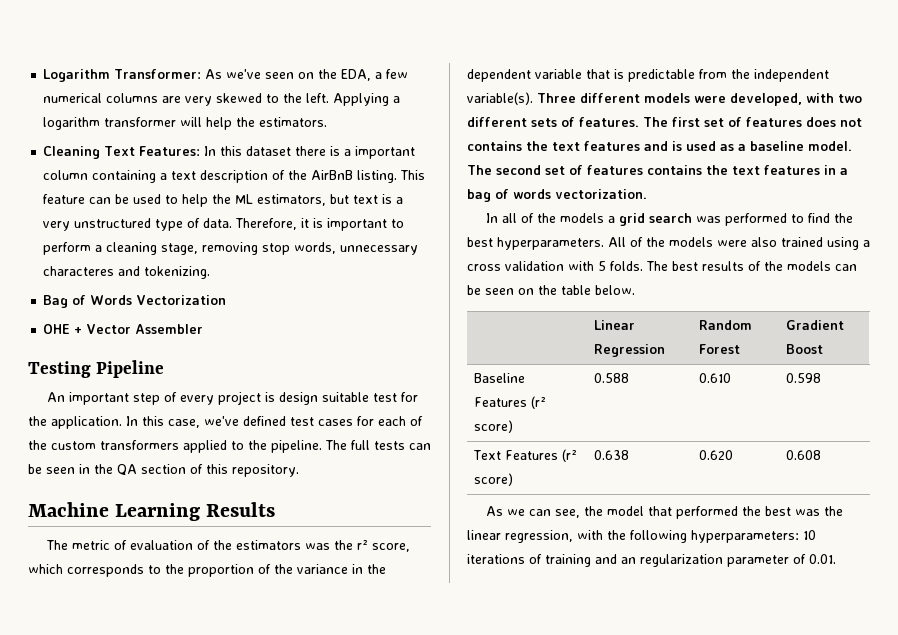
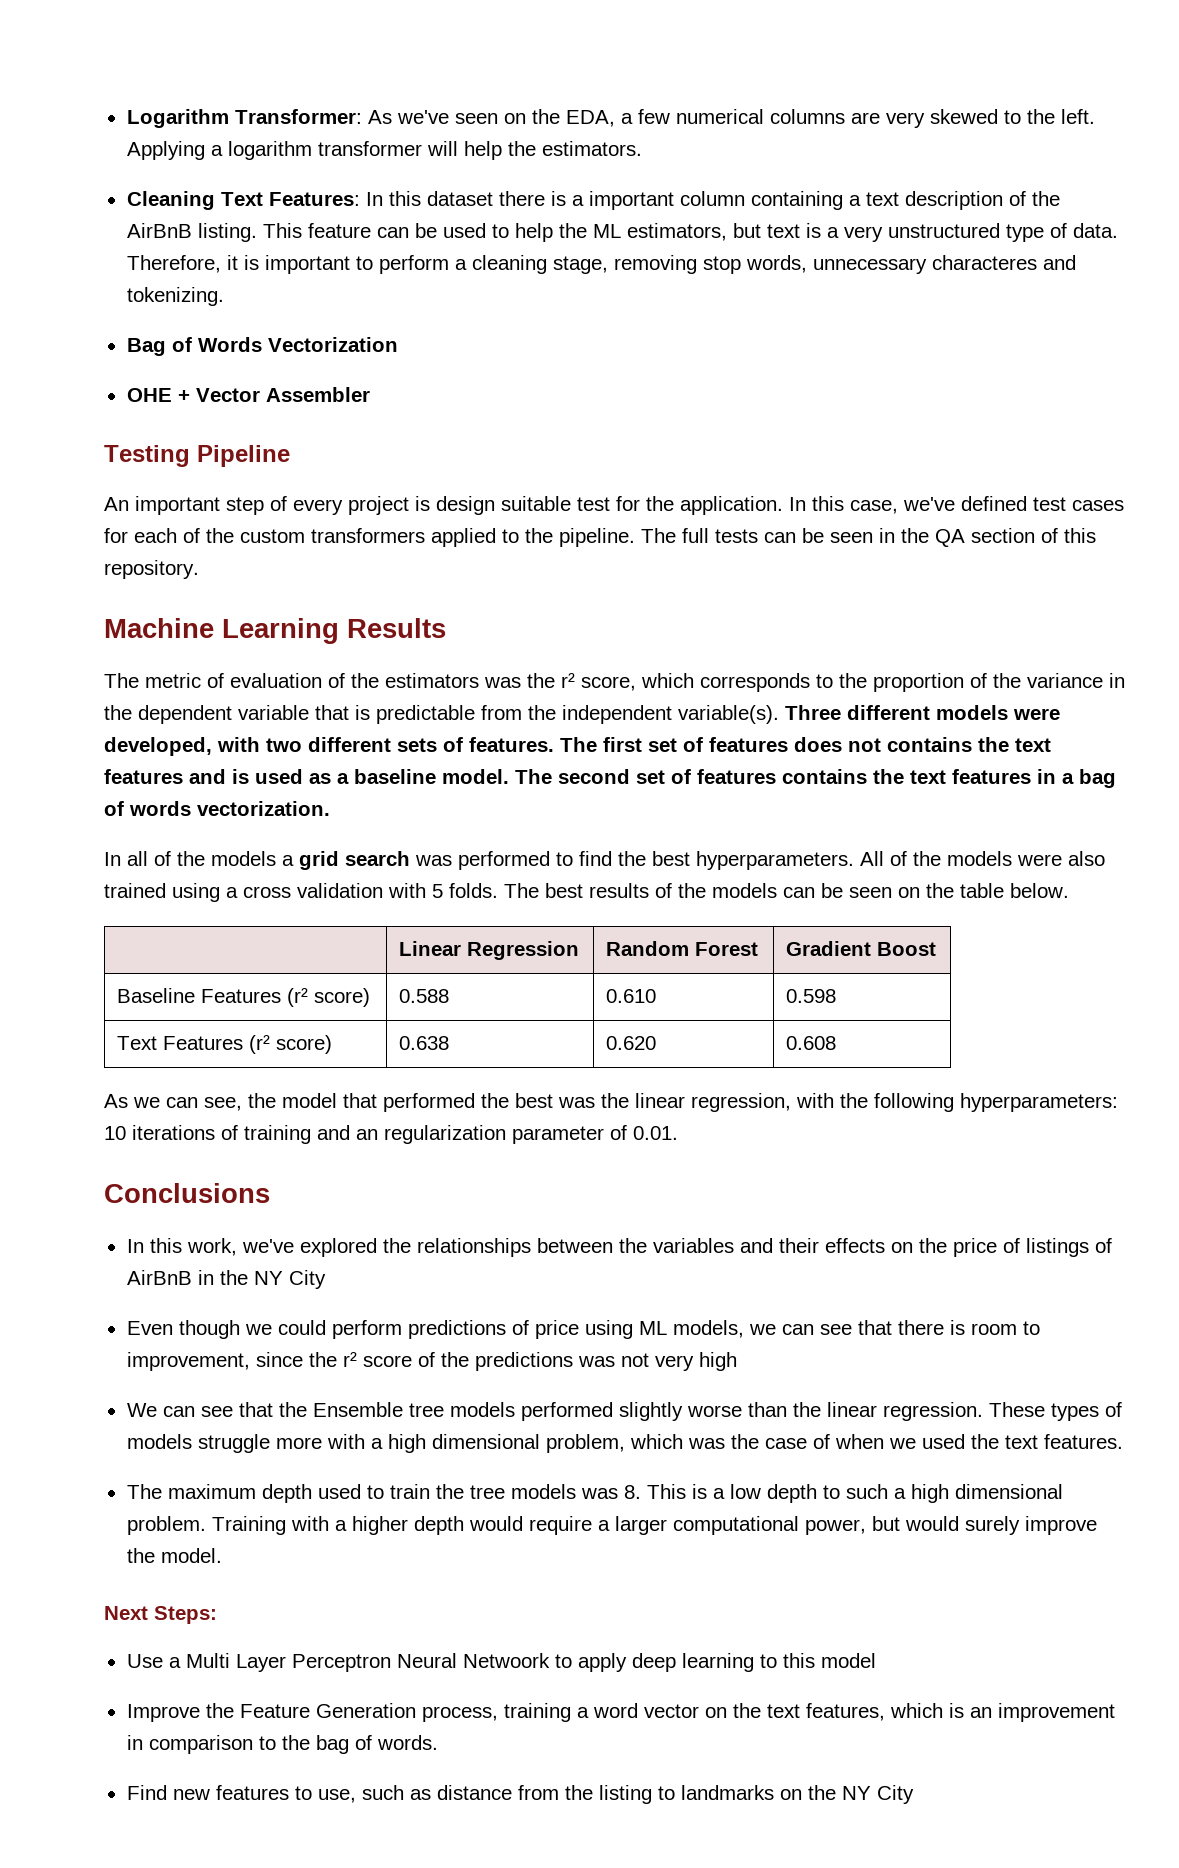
(836, 559) none -> [104,1183,270,1203] [126,1238,1112,1257] [126,1270,326,1289] [126,1320,1040,1339] [126,1352,737,1371] [126,1402,1122,1421] [126,1434,1123,1453] [126,1484,1063,1503] [126,1516,1097,1535] [126,1548,222,1563] [104,1606,217,1624] [126,1653,876,1672] [126,1703,1115,1722] [126,1735,438,1754] [126,1785,914,1804] // Conclusions // In this work, we've explored the relationships between the variables and their effects on the price of listings of AirBnB in the NY City // Even though we could perform predictions of price using ML models, we can see that there is room to improvement, since the r² score of the predictions was not very high // We can see that the Ensemble tree models performed slightly worse than the linear regression. These types of models struggle more with a high dimensional problem, which was the case of when we used the text features. // The maximum depth used to train the tree models was 8. This is a low depth to such a high dimensional problem. Training with a higher depth would require a larger computational power, but would surely improve the model. // Next Steps: // Use a Multi Layer Perceptron Neural Netwoork to apply deep learning to this model // Improve the Feature Generation process, training a word vector on the text features, which is an improvement in comparison to the bag of words. // Find new features to use, such as distance from the listing to landmarks on the NY City

